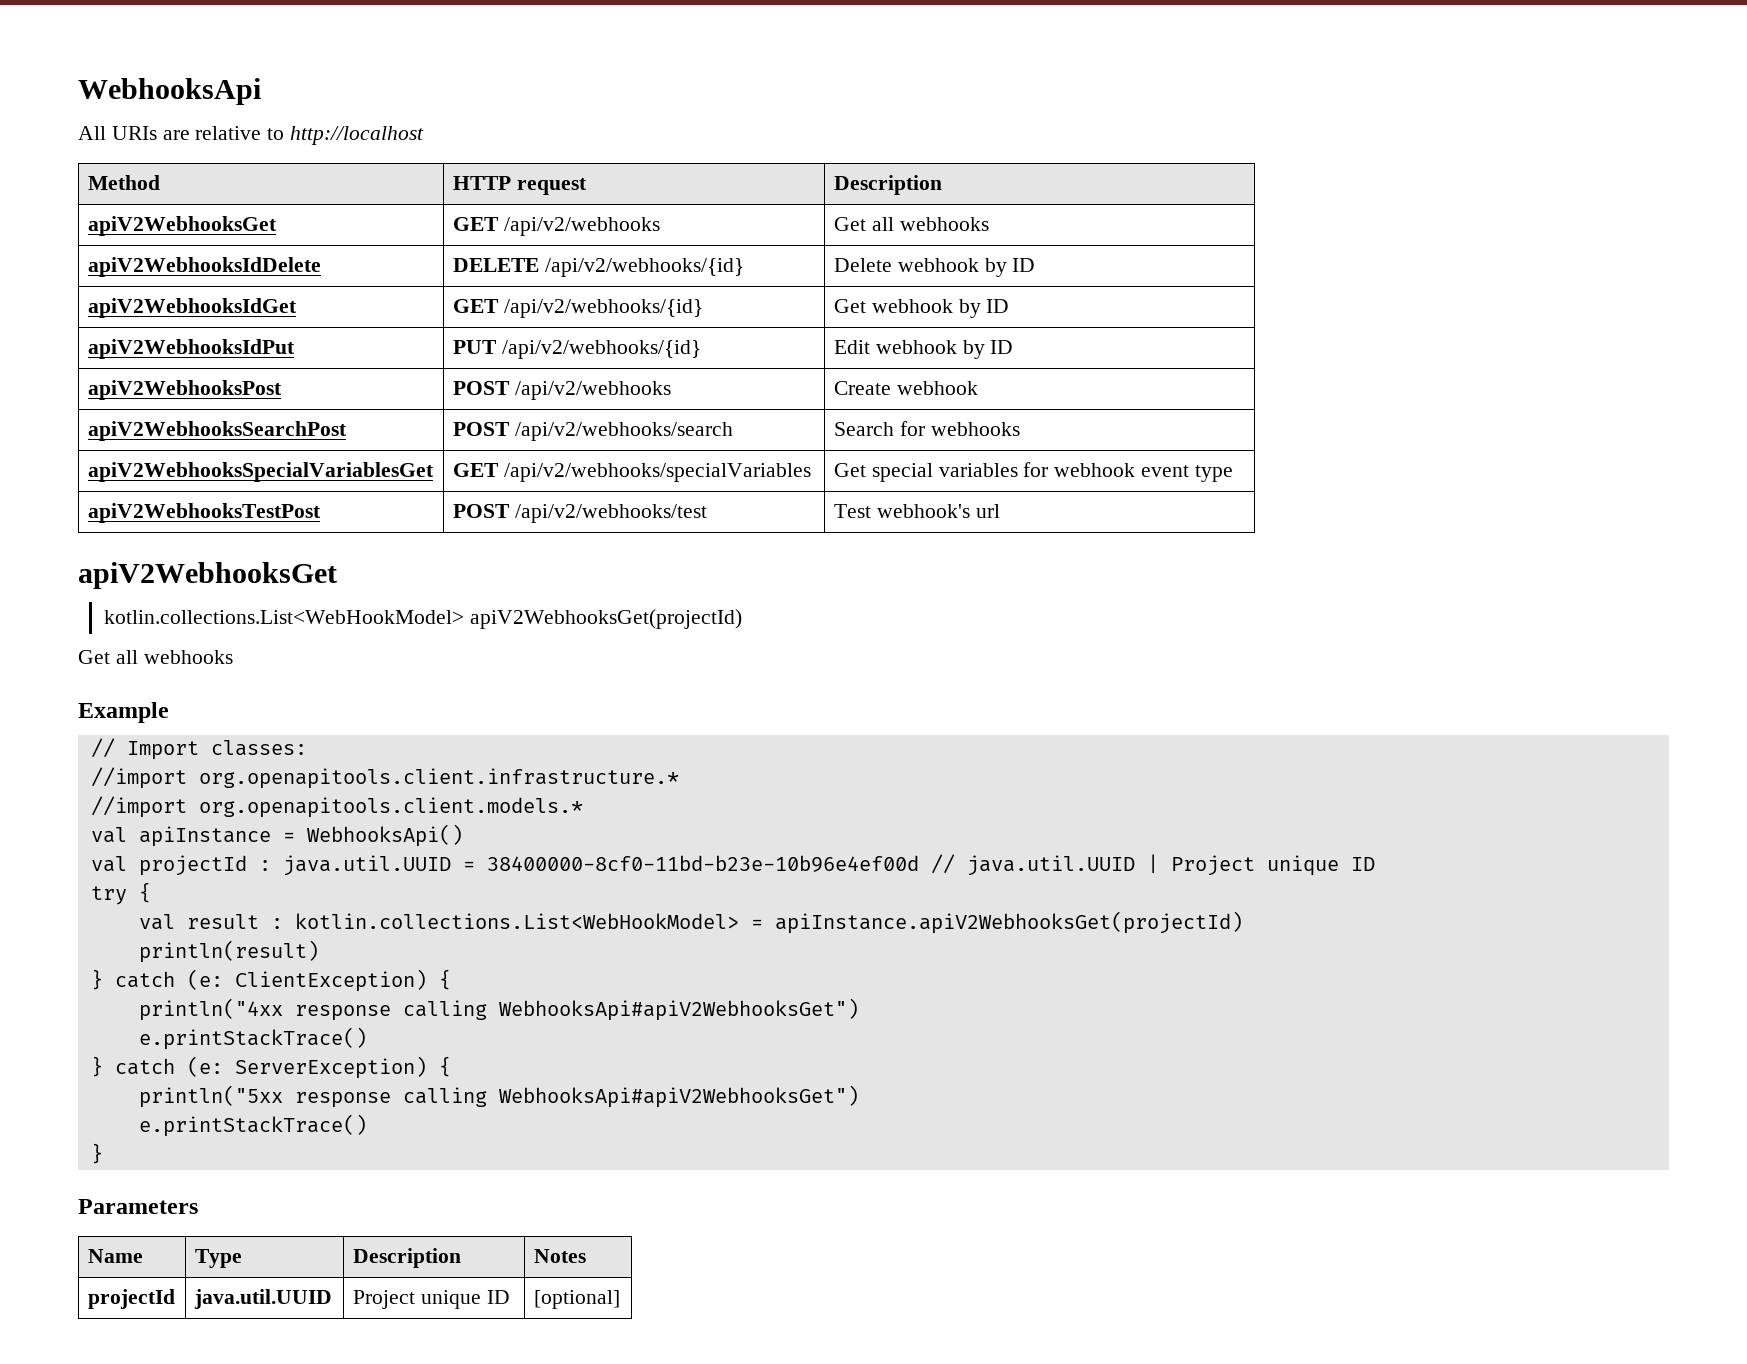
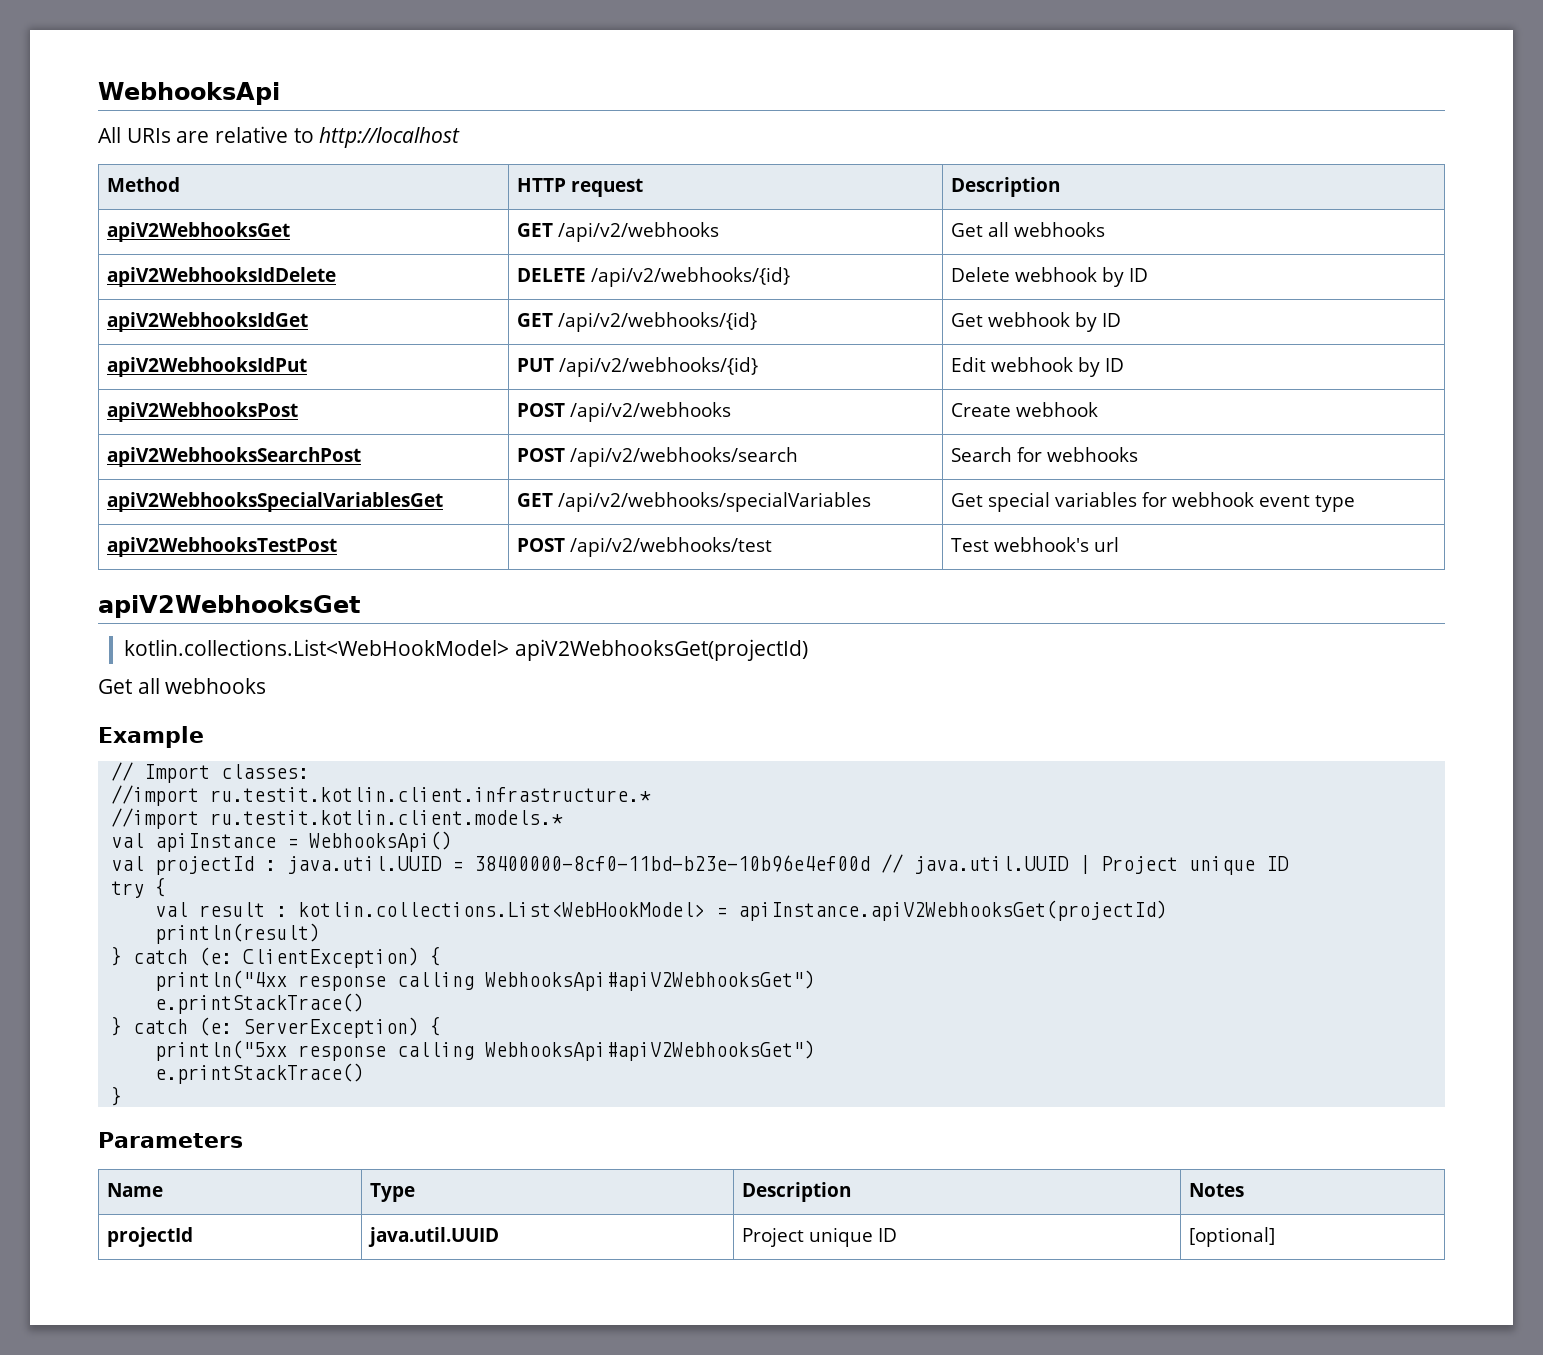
[198,768,679,789] [90,796,583,818] org.openapitools.client.infrastructure.* // //import org.openapitools.client.models.* -> [209,787,651,802] [110,808,563,829] ru.testit.kotlin.client.infrastructure.* // //import ru.testit.kotlin.client.models.*

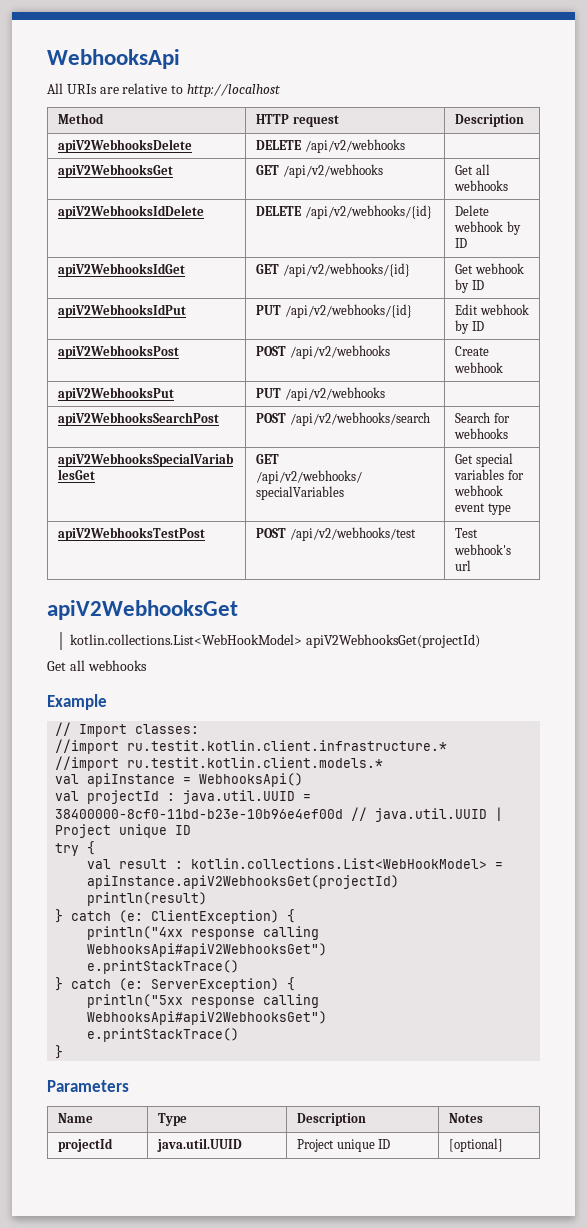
(1060, 187) none -> [58,139,193,153] [256,139,405,153] // apiV2WebhooksDelete | DELETE /api/v2/webhooks |
(1098, 409) none -> [58,387,175,401] [256,387,385,401] // apiV2WebhooksPut | PUT /api/v2/webhooks |

